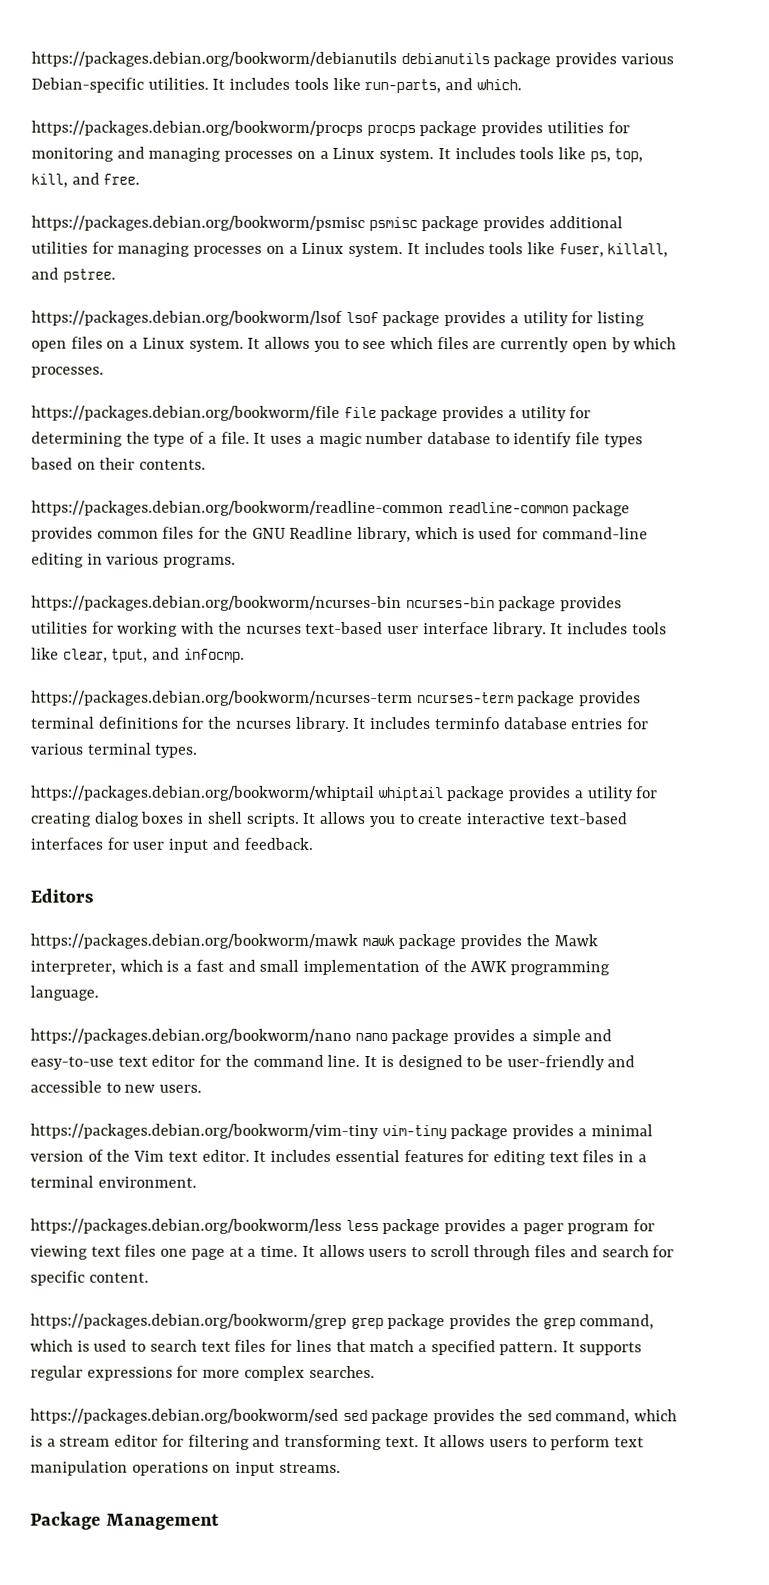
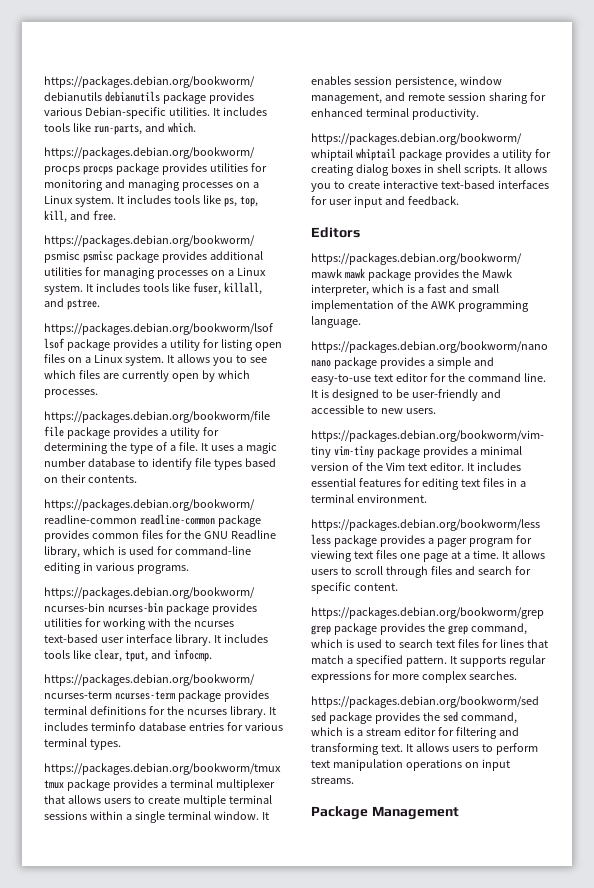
(199, 751) none -> [44,763,281,775] [44,779,275,791] [44,795,272,807] [44,811,269,823] [311,76,502,88] [311,92,546,104] [311,108,479,120] // https://packages.debian.org/bookworm/tmux tmux package provides a terminal multiplexer that allows users to create multiple terminal sessions within a single terminal window. It enables session persistence, window management, and remote session sharing for enhanced terminal productivity.

